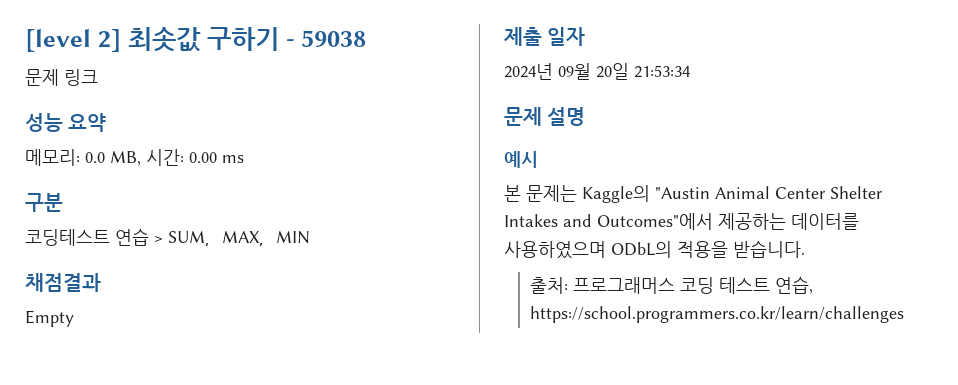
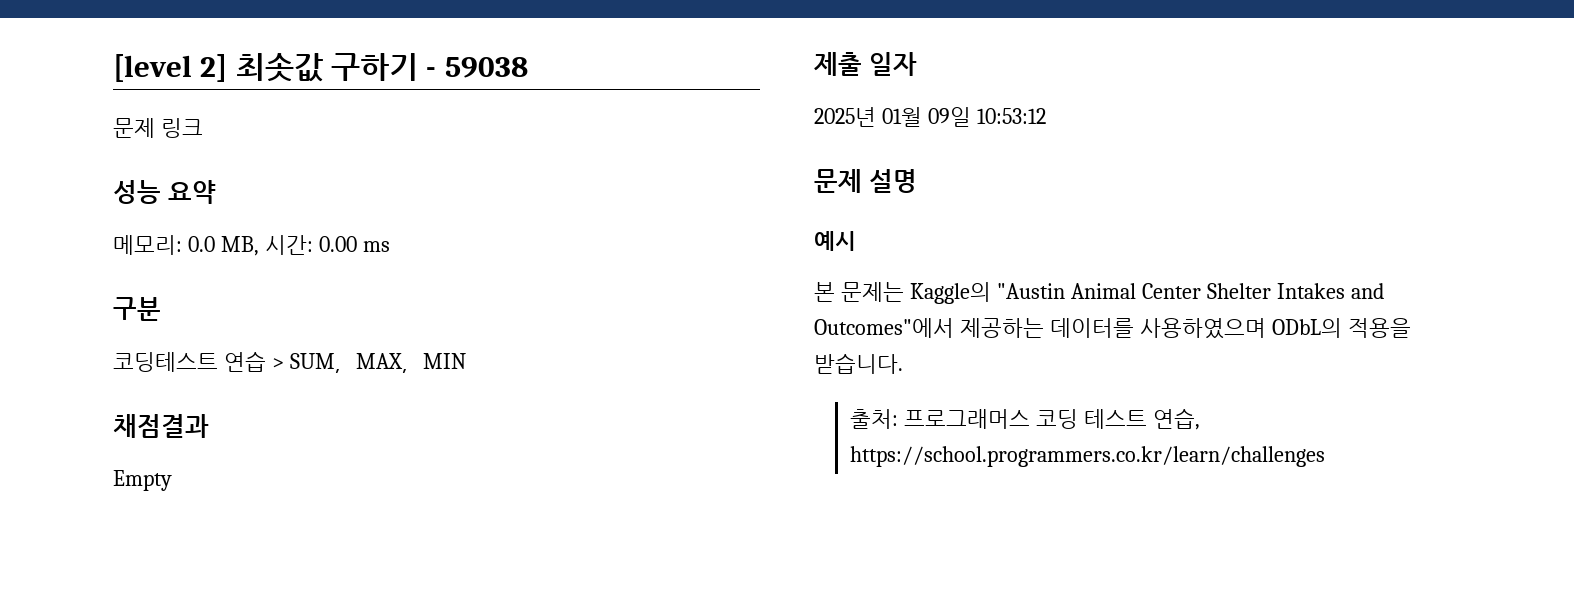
[504,63,690,80] 2024년 09월 20일 21:53:34 -> [814,107,1046,127] 2025년 01월 09일 10:53:12

